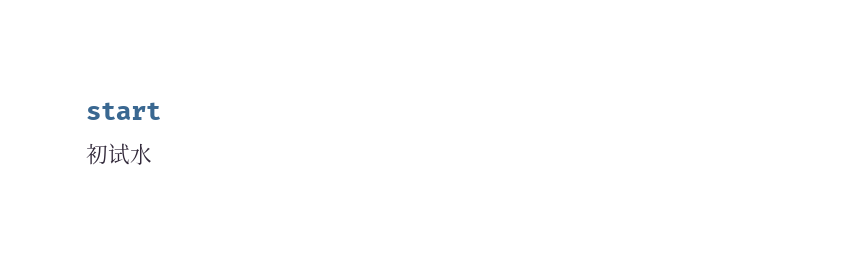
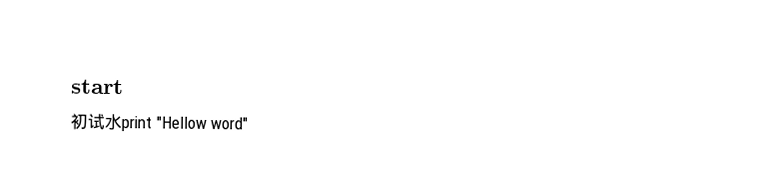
(152, 154) none -> [121,116,249,132] print "Hellow word"

